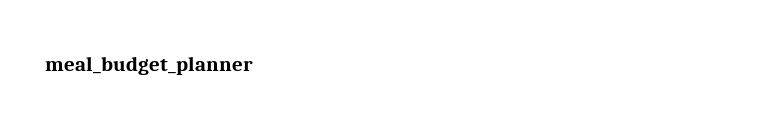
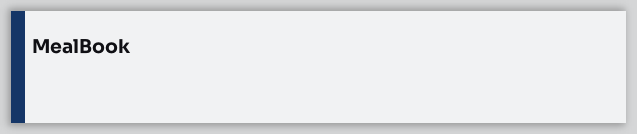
[45,56,253,75] meal_budget_planner -> [32,39,131,54] MealBook

